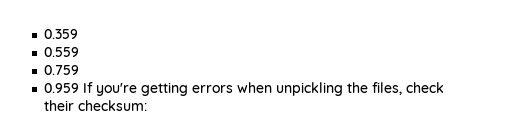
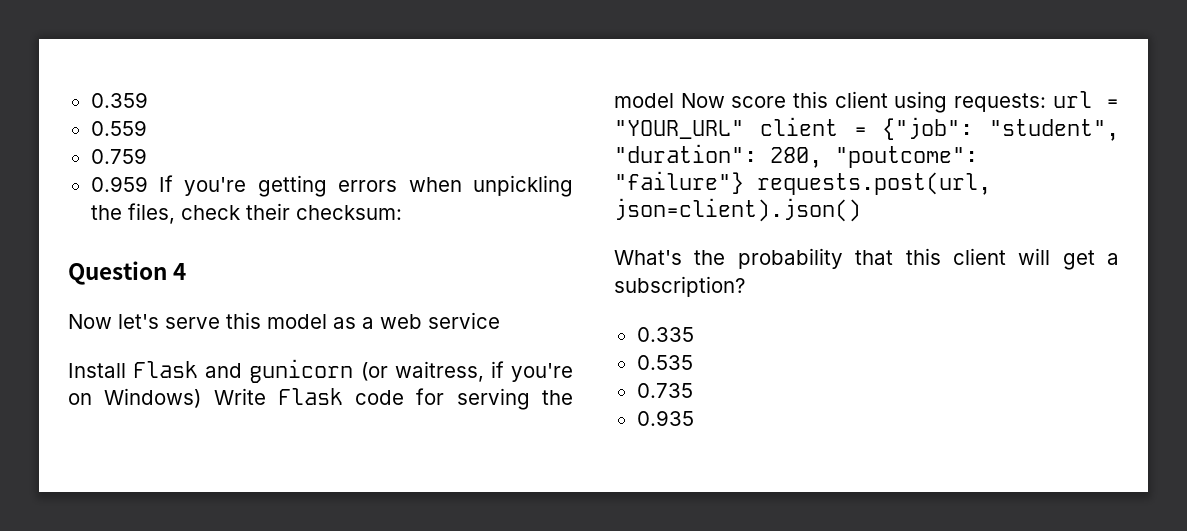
(148, 105) none -> [68,261,187,285] [68,312,500,329] [68,359,574,383] [68,388,573,410] [614,91,1119,113] [614,117,1119,141] [614,144,978,168] [614,171,991,195] [614,198,861,222] [614,248,1119,270] [614,276,745,297] [636,327,694,342] [636,355,693,370] [636,383,693,398] [636,410,694,426] // Question 4 // Now let's serve this model as a web service // Install Flask and gunicorn (or waitress, if you're on Windows) Write Flask code for serving the model Now score this client using requests: url = "YOUR_URL" client = {"job": "student", "duration": 280, "poutcome": "failure"} requests.post(url, json=client).json() // What's the probability that this client will get a subscription? // 0.335 // 0.535 // 0.735 // 0.935

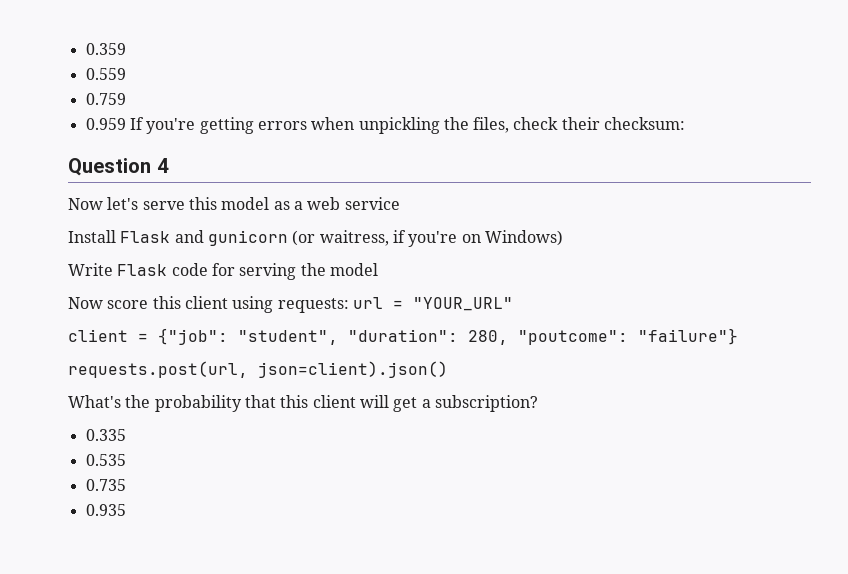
(202, 398) none -> (563, 238) //
(674, 100) none -> (378, 269) //
(744, 129) none -> (513, 304) //
(744, 182) none -> (738, 336) //

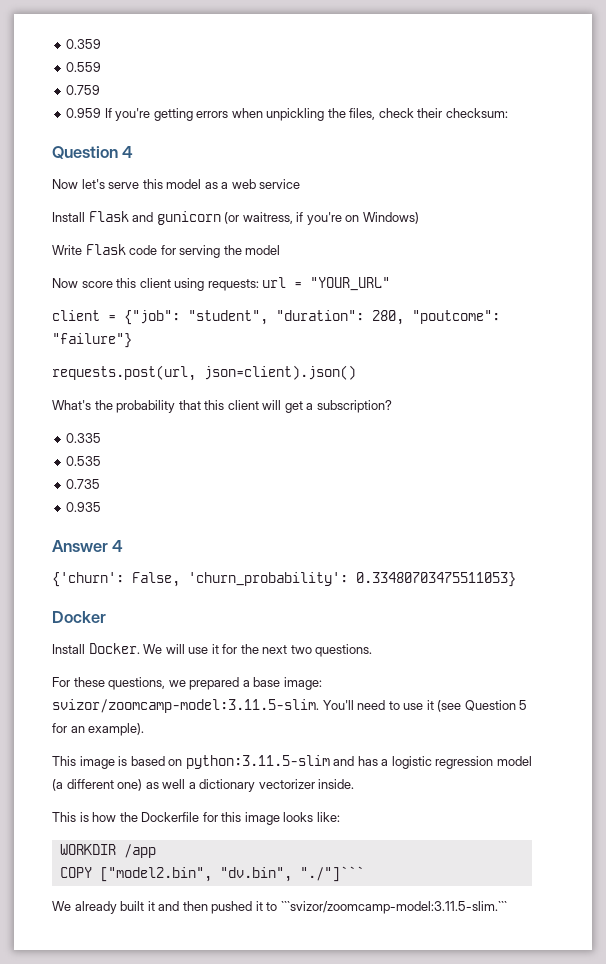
(126, 510) none -> [52,540,124,552] [52,572,516,587] [52,611,106,623] [52,643,373,657] [52,677,322,690] [52,699,528,713] [52,723,145,736] [52,755,532,769] [52,779,355,792] [52,812,340,825] [59,844,156,858] [59,866,364,882] [52,901,507,914] // Answer 4 // {'churn': False, 'churn_probability': 0.33480703475511053} // Docker // Install Docker. We will use it for the next two questions. // For these questions, we prepared a base image: svizor/zoomcamp-model:3.11.5-slim. You'll need to use it (see Question 5 for an example). // This image is based on python:3.11.5-slim and has a logistic regression model (a different one) as well a dictionary vectorizer inside. // This is how the Dockerfile for this image looks like: // WORKDIR /app // COPY ["model2.bin", "dv.bin", "./"]``` // We already built it and then pushed it to ```svizor/zoomcamp-model:3.11.5-slim.```

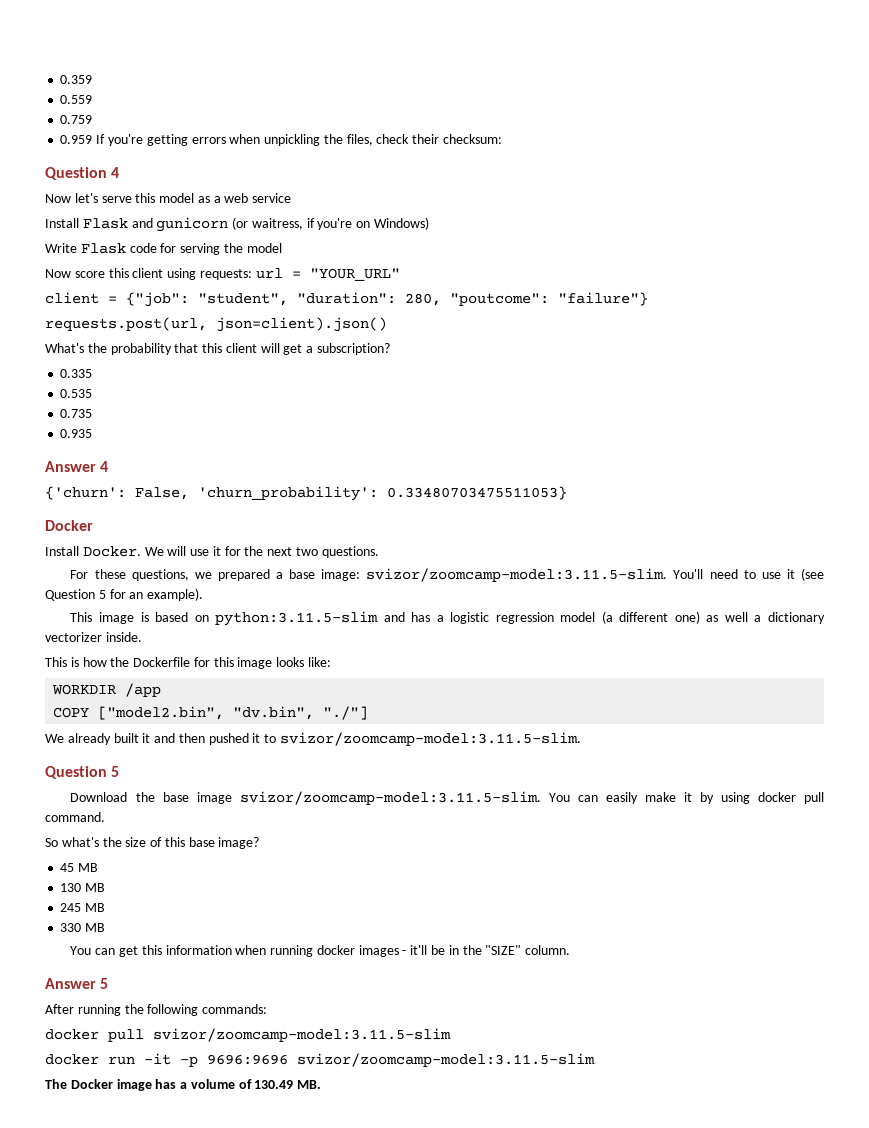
[299,866,364,882] "./"]``` -> [323,706,369,720] "./"]
[280,901,507,914] ```svizor/zoomcamp-model:3.11.5-slim.``` -> [280,732,582,746] [45,766,120,779] [70,791,825,805] [45,812,105,822] [45,837,260,849] [60,863,99,872] [60,883,106,892] [60,903,106,912] [60,923,106,932] [70,945,571,957] [45,978,109,989] [45,1004,268,1016] [45,1028,451,1042] [45,1053,595,1067] [45,1079,322,1091] svizor/zoomcamp-model:3.11.5-slim. // Question 5 // Download the base image svizor/zoomcamp-model:3.11.5-slim. You can easily make it by using docker pull command. // So what's the size of this base image? // 45 MB // 130 MB // 245 MB // 330 MB // You can get this information when running docker images - it'll be in the "SIZE" column. // Answer 5 // After running the following commands: // docker pull svizor/zoomcamp-model:3.11.5-slim // docker run -it -p 9696:9696 svizor/zoomcamp-model:3.11.5-slim // The Docker image has a volume of 130.49 MB.

